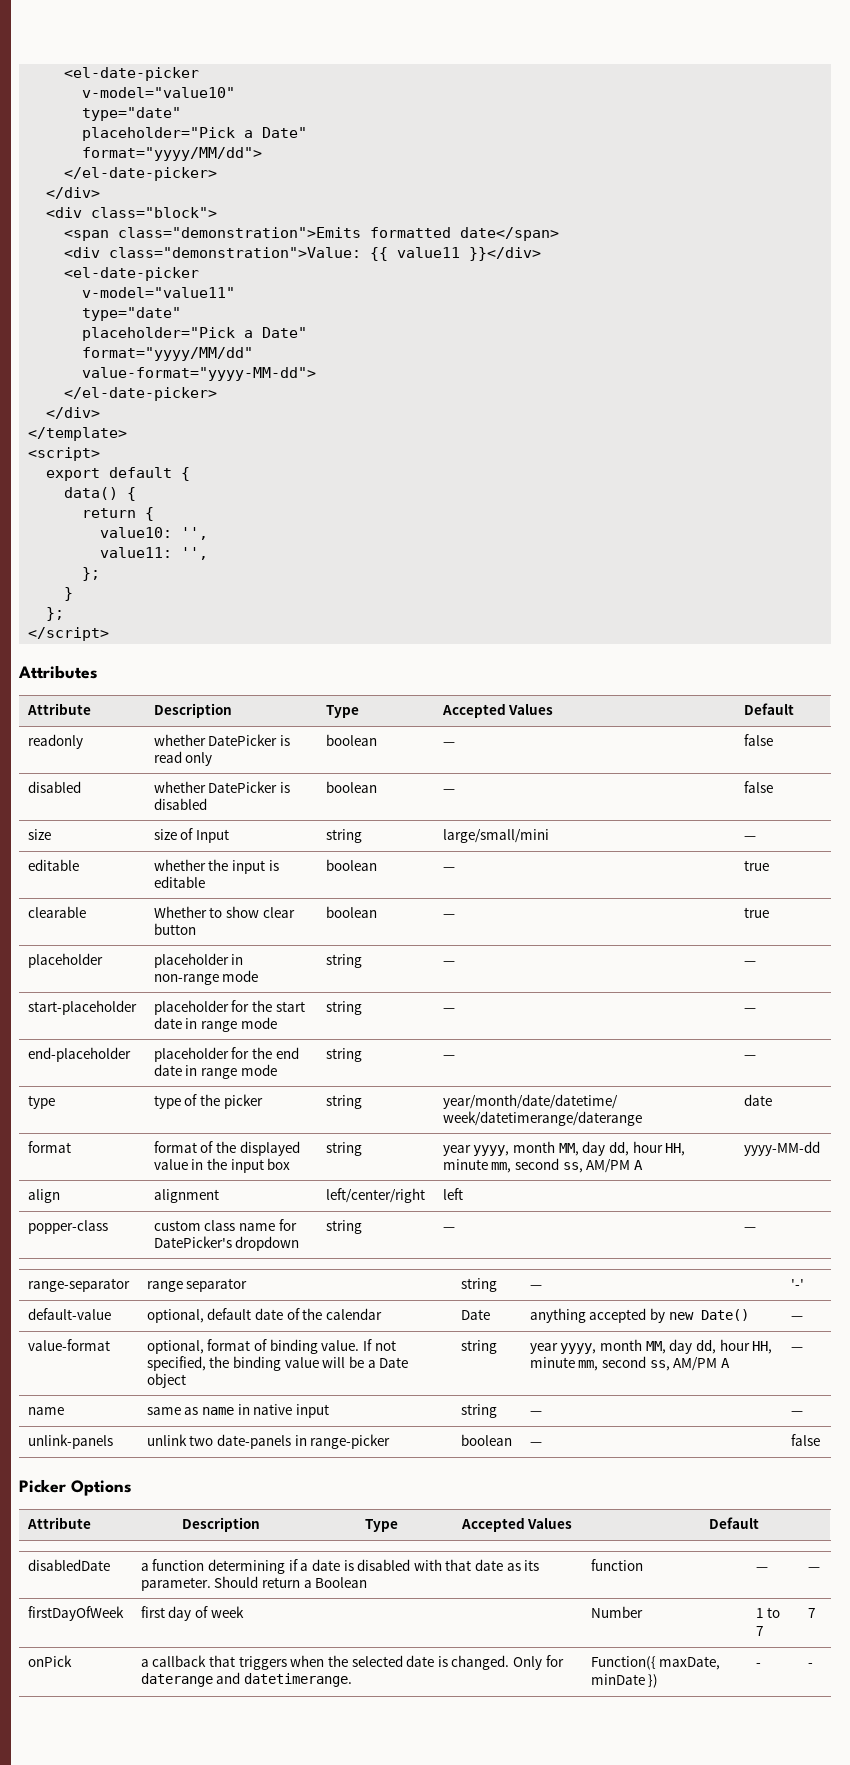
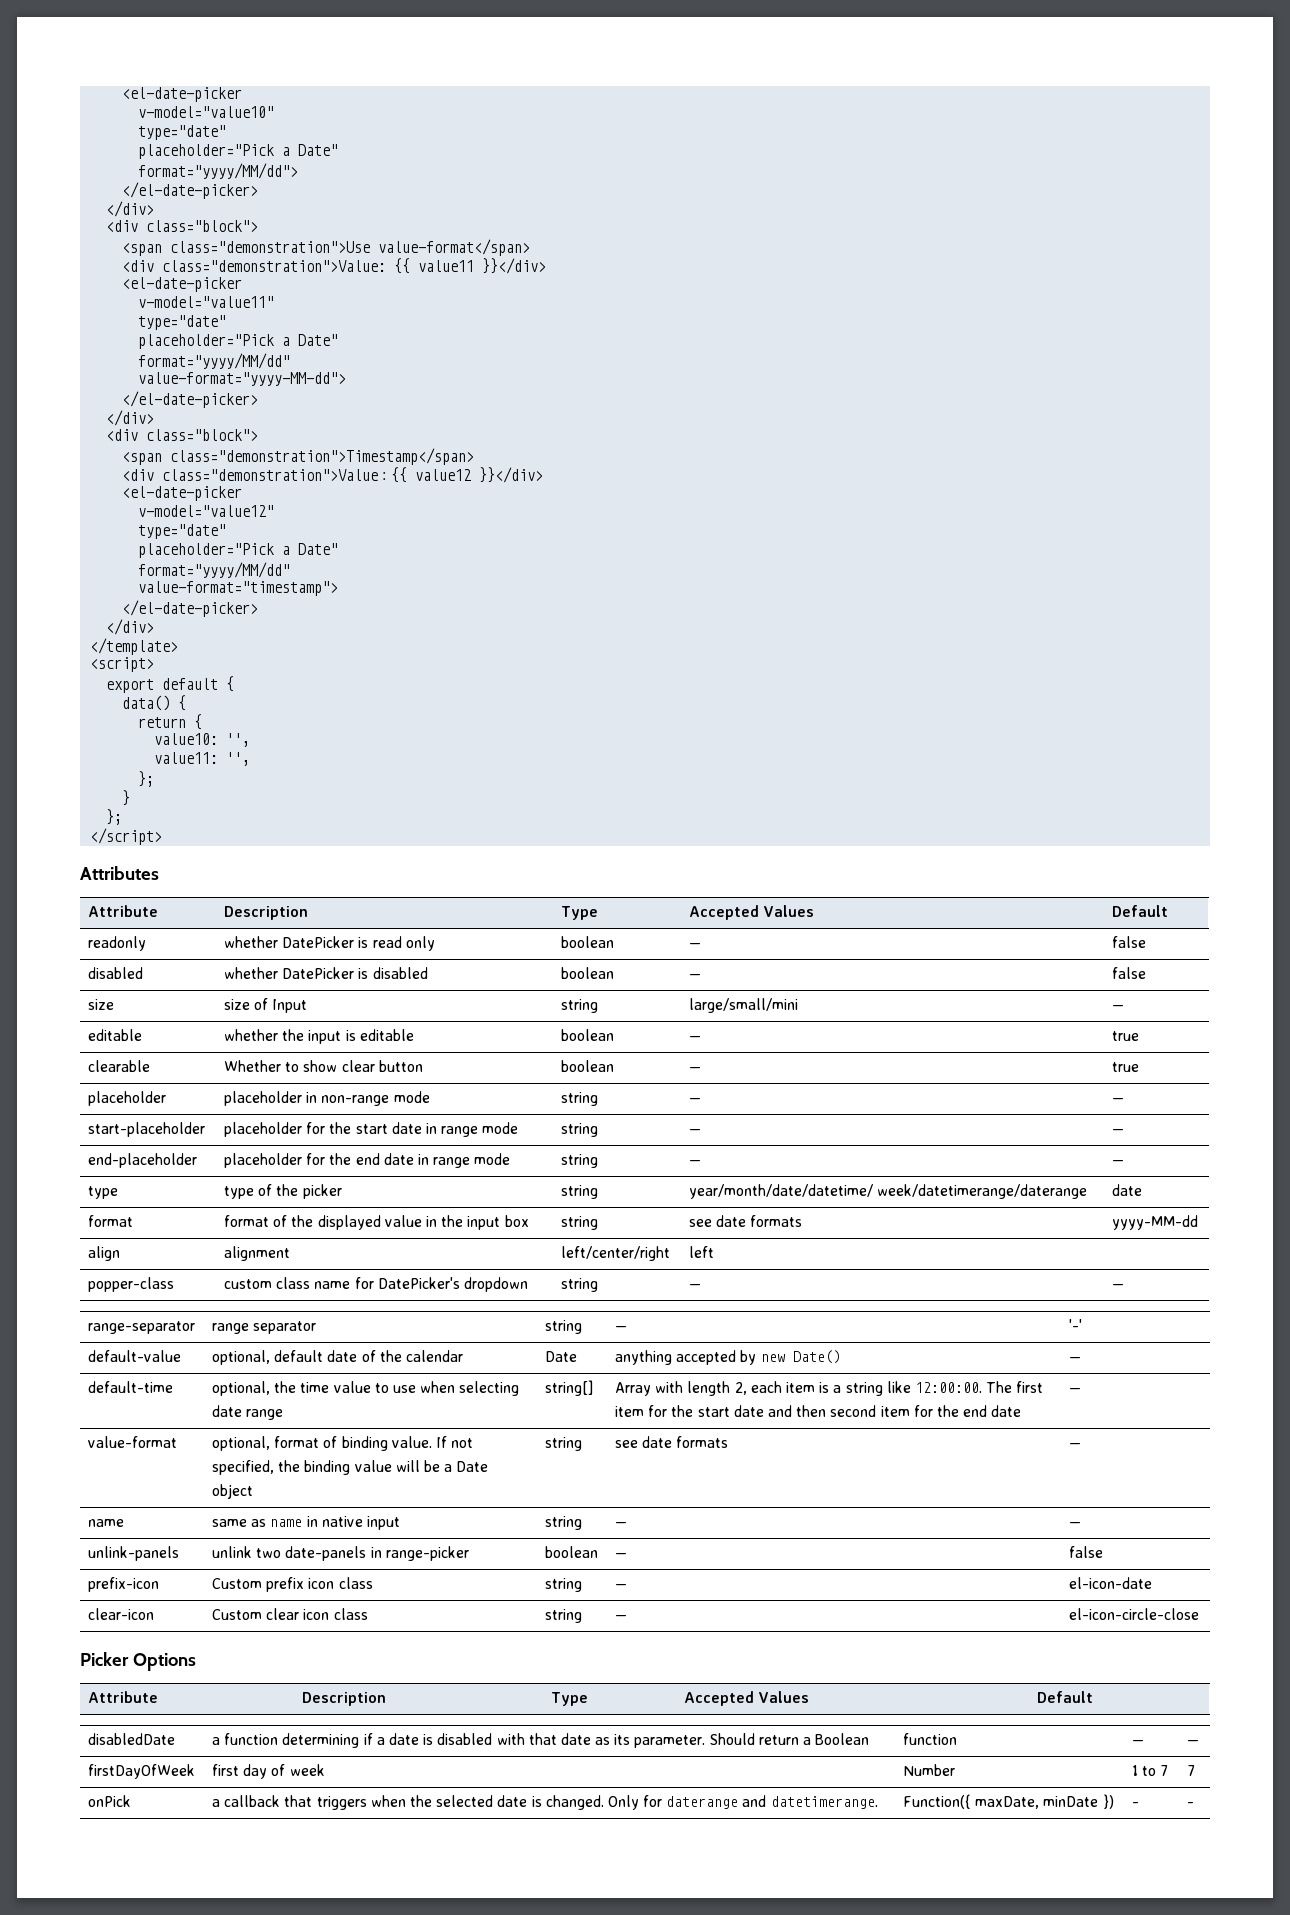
[118,227,559,241] class="demonstration">Emits formatted date</span> -> [170,239,531,256] class="demonstration">Use value-format</span>
(100, 413) none -> [106,429,259,441] [122,448,475,465] [122,467,544,483] [122,486,243,501] [138,505,275,517] [138,524,227,539] [138,543,339,558] [138,562,291,578] [138,581,339,596] [122,600,259,617] [106,619,155,635] // <div class="block"> // <span class="demonstration">Timestamp</span> // <div class="demonstration">Value：{{ value12 }}</div> // <el-date-picker // v-model="value12" // type="date" // placeholder="Pick a Date" // format="yyyy/MM/dd" // value-format="timestamp"> // </el-date-picker> // </div>
[442,1141,686,1156] [442,1158,643,1173] year yyyy, month MM, day dd, hour HH, minute mm, second ss, AM/PM A -> [689,1215,803,1227] see date formats
(803, 1318) none -> [88,1381,174,1393] [212,1381,520,1396] [212,1405,284,1420] [545,1380,594,1396] [615,1381,1044,1396] [615,1405,1022,1417] [1069,1388,1082,1393] // default-time | optional, the time value to use when selecting date range | string[] | Array with length 2, each item is a string like 12:00:00. The first item for the start date and then second item for the end date | —
[529,1339,773,1354] [529,1356,730,1371] year yyyy, month MM, day dd, hour HH, minute mm, second ss, AM/PM A -> [615,1436,729,1448] see date formats
(820, 1440) none -> [88,1577,160,1592] [212,1577,373,1592] [545,1578,583,1592] [615,1584,628,1589] [1069,1577,1153,1589] [88,1608,155,1620] [212,1608,368,1620] [545,1609,583,1623] [615,1615,628,1620] [1069,1608,1200,1620] // prefix-icon | Custom prefix icon class | string | — | el-icon-date // clear-icon | Custom clear icon class | string | — | el-icon-circle-close

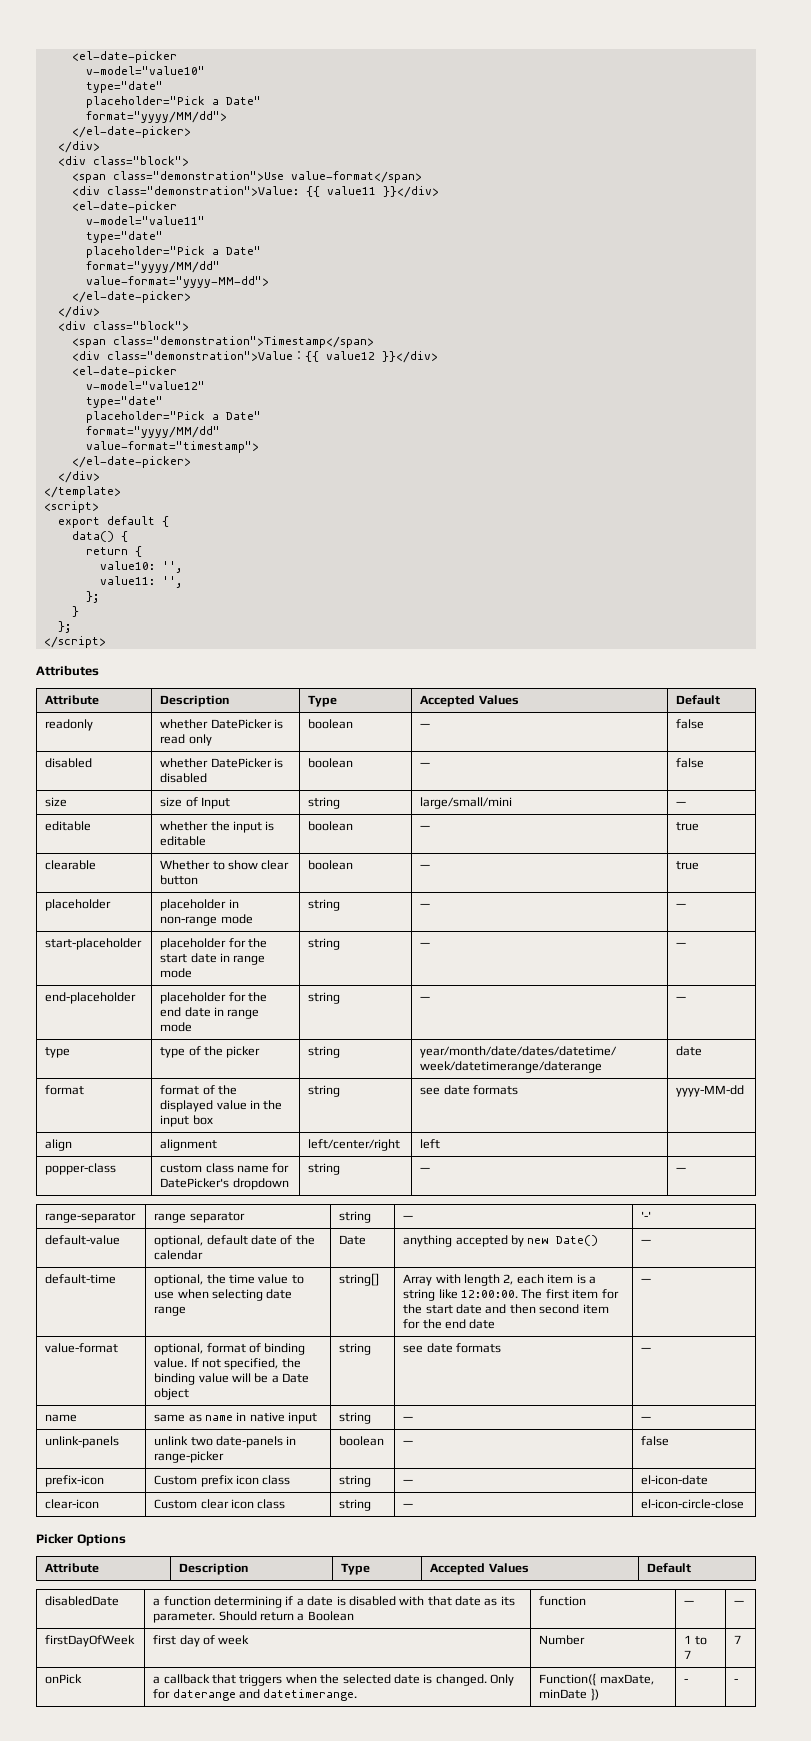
[689,1184,874,1199] year/month/date/datetime/ -> [420,1046,618,1058] year/month/date/dates/datetime/

